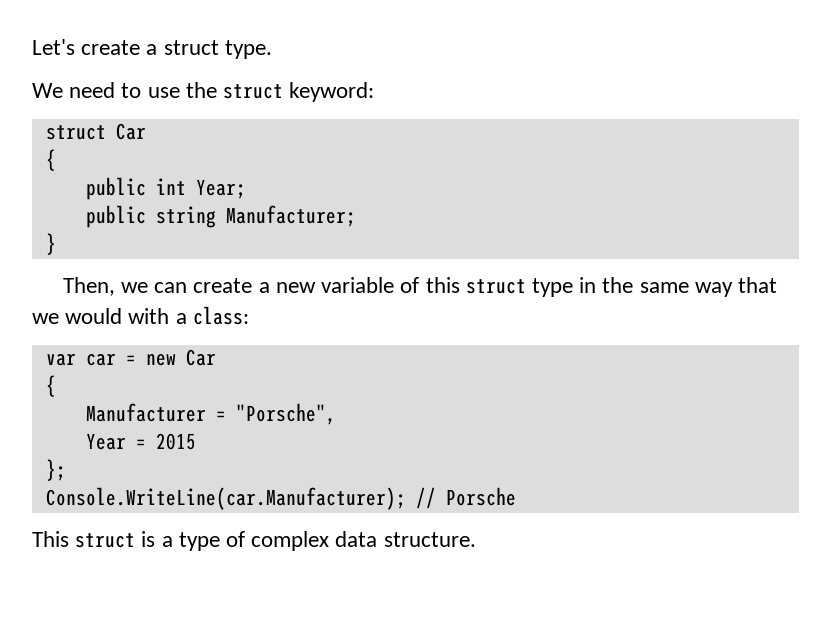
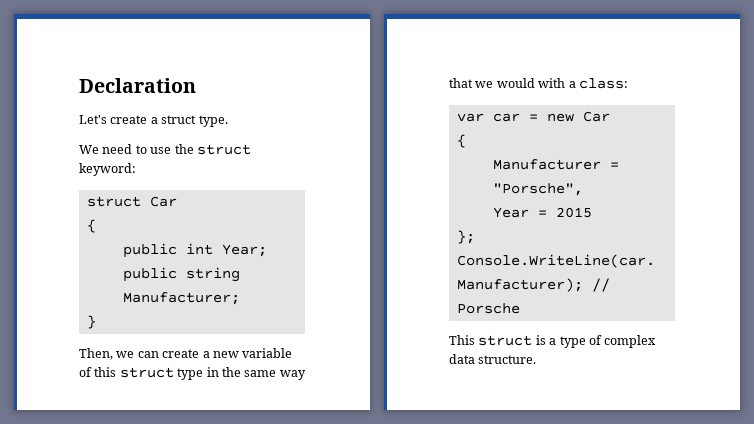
(32, 47) none -> [79,78,196,93] Declaration //

